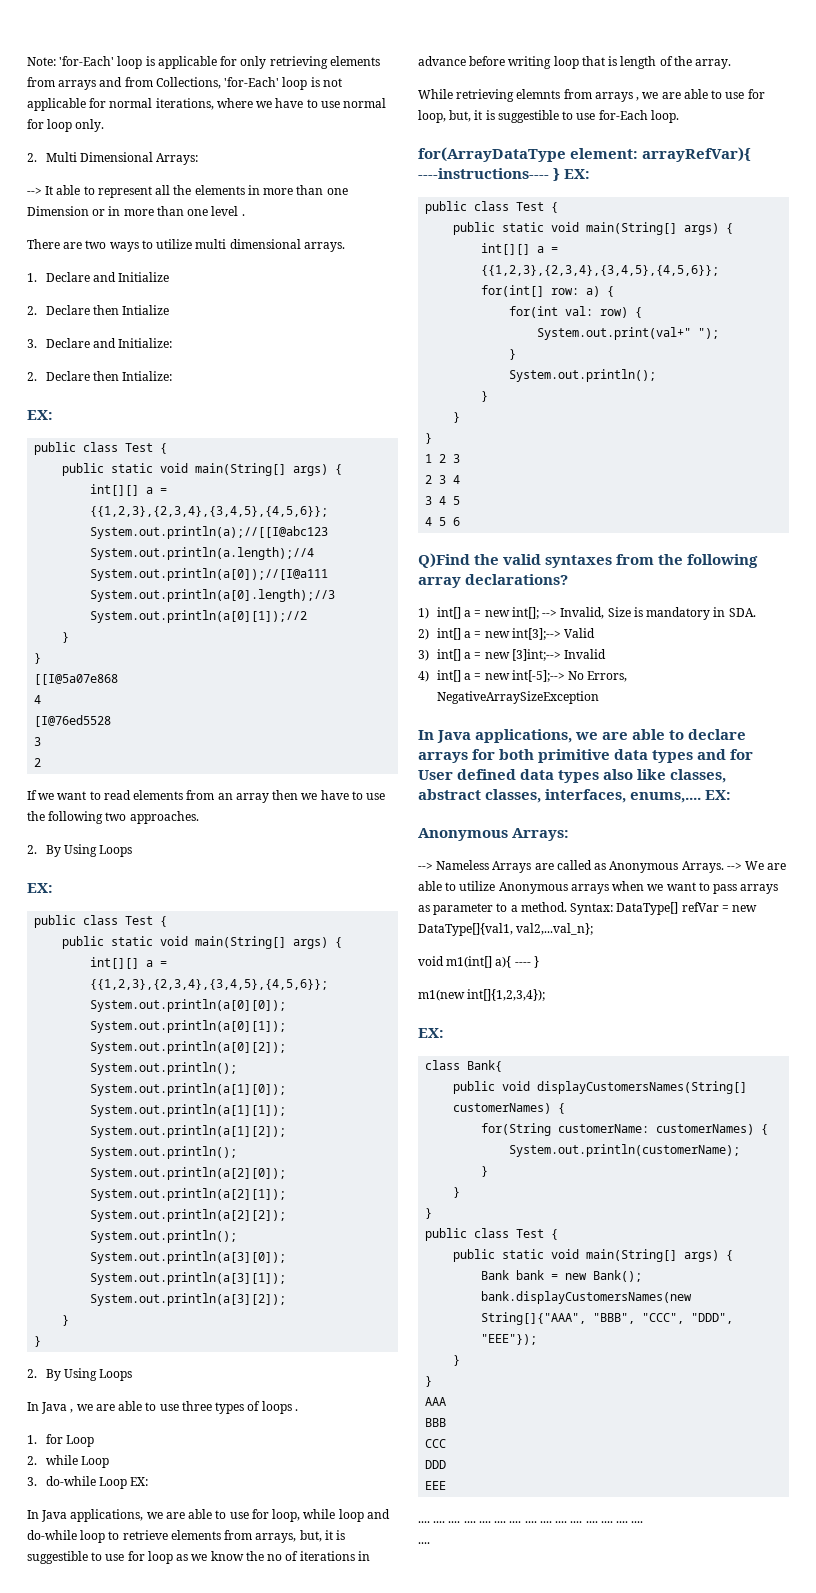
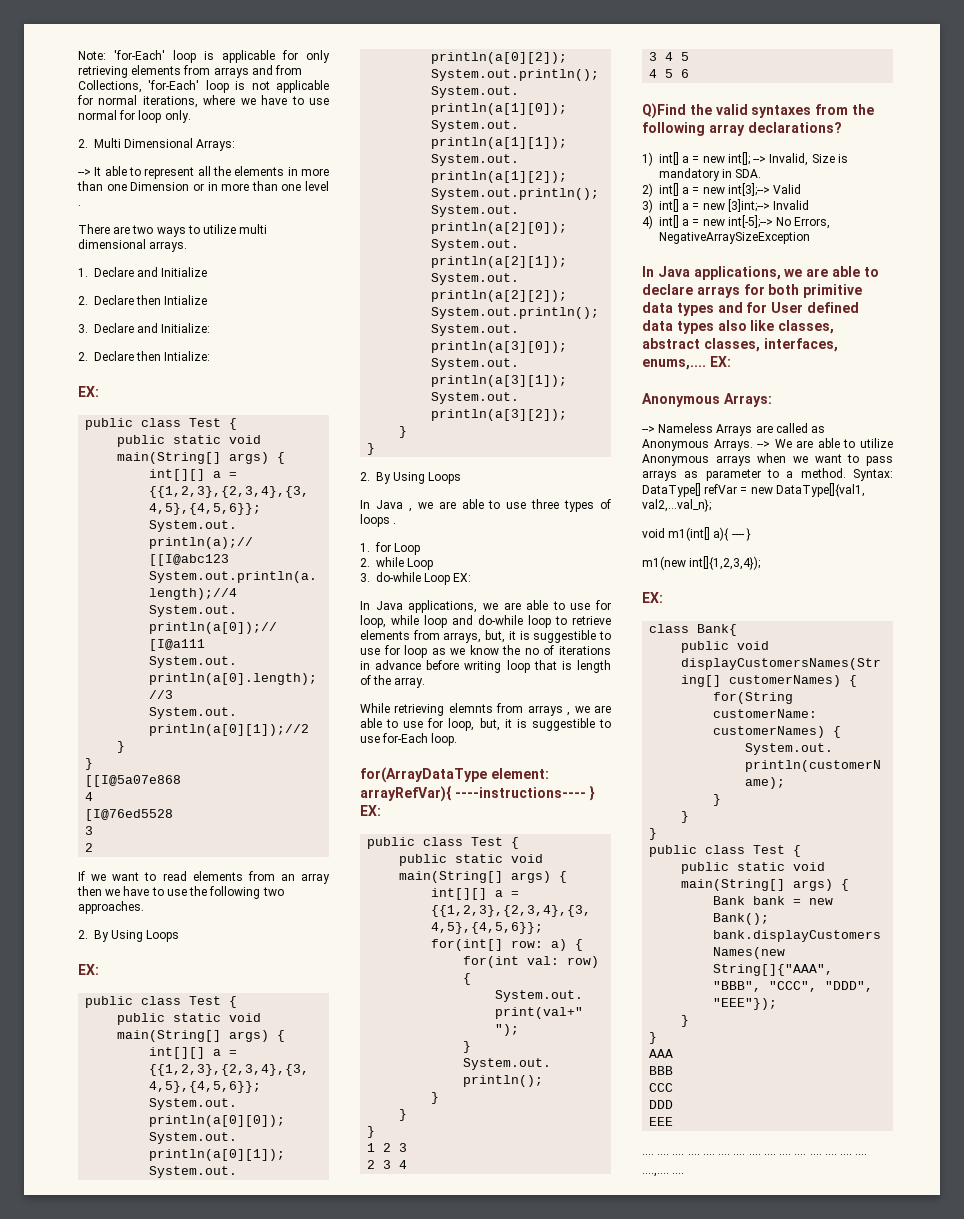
(644, 1522) none -> [642,1173,669,1177] ....,....

